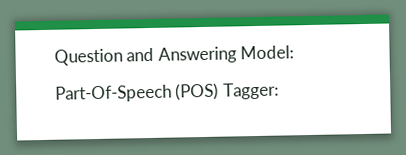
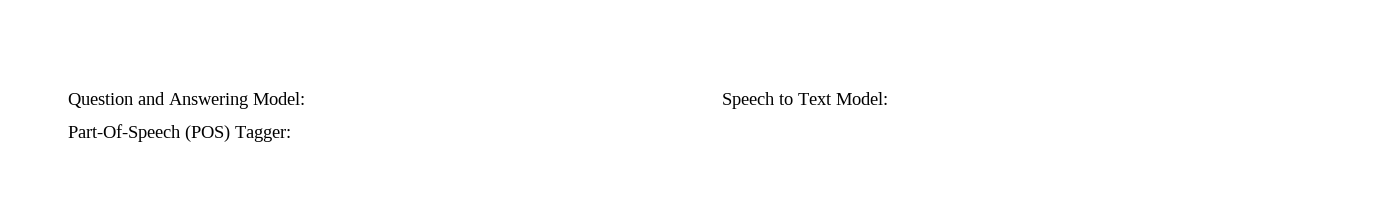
(279, 91) none -> [722,92,888,109] // Speech to Text Model:

